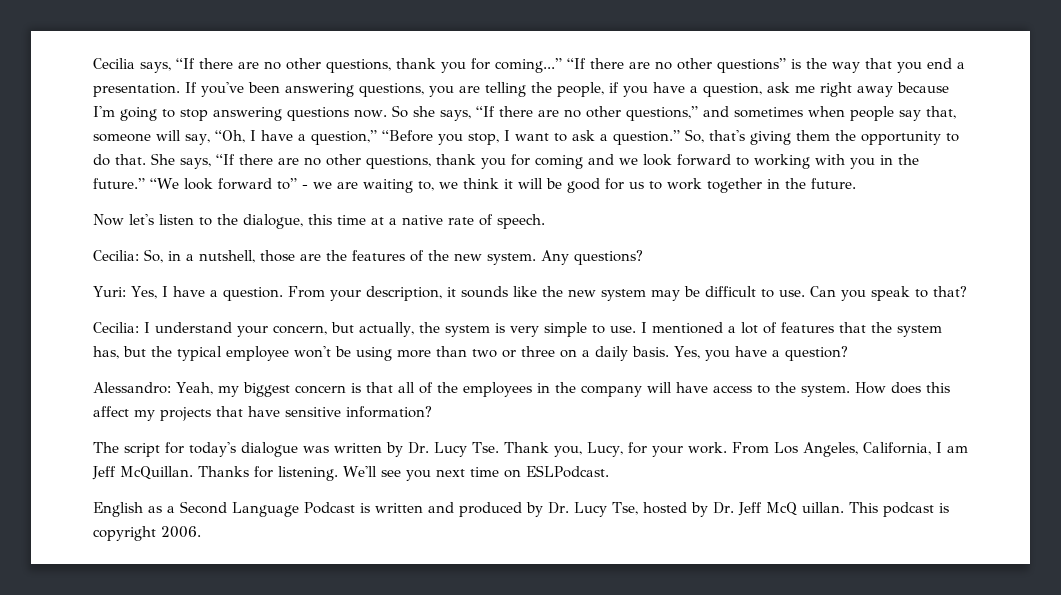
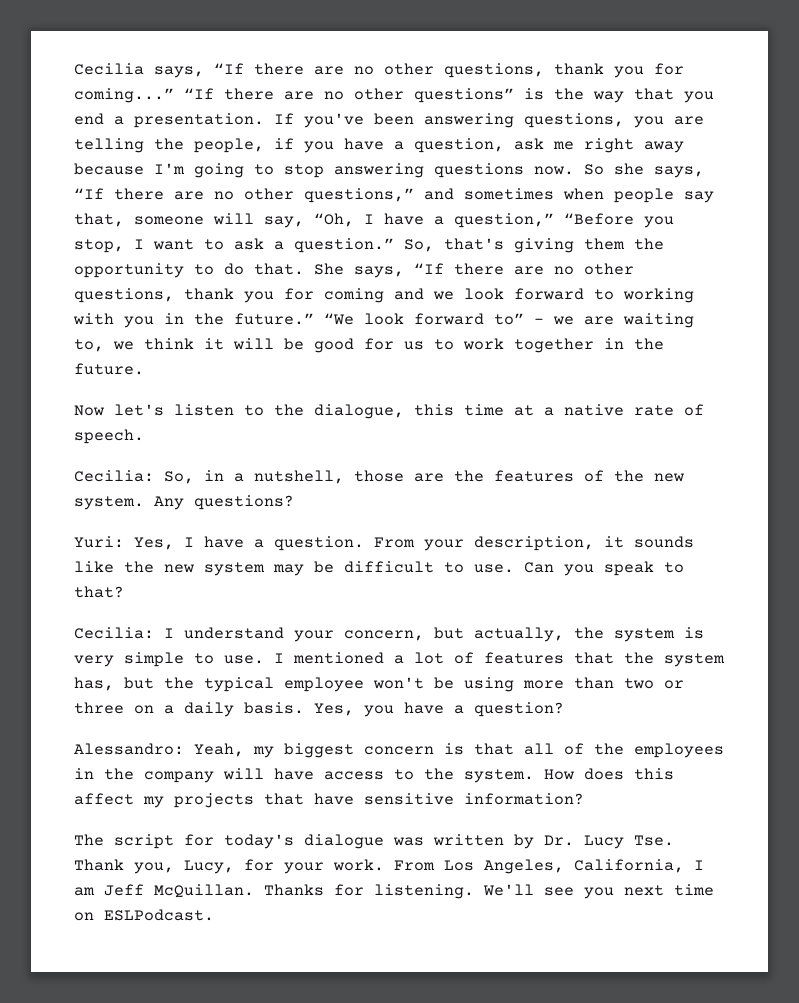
[93,501,949,517] [93,526,201,541] // English as a Second Language Podcast is written and produced by Dr. Lucy Tse, hosted by Dr. Jeff McQ uillan. This podcast is copyright 2006. -> (214, 915) none

